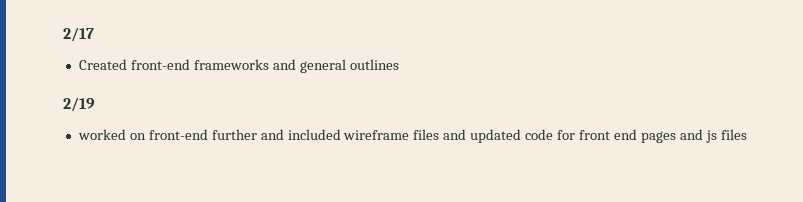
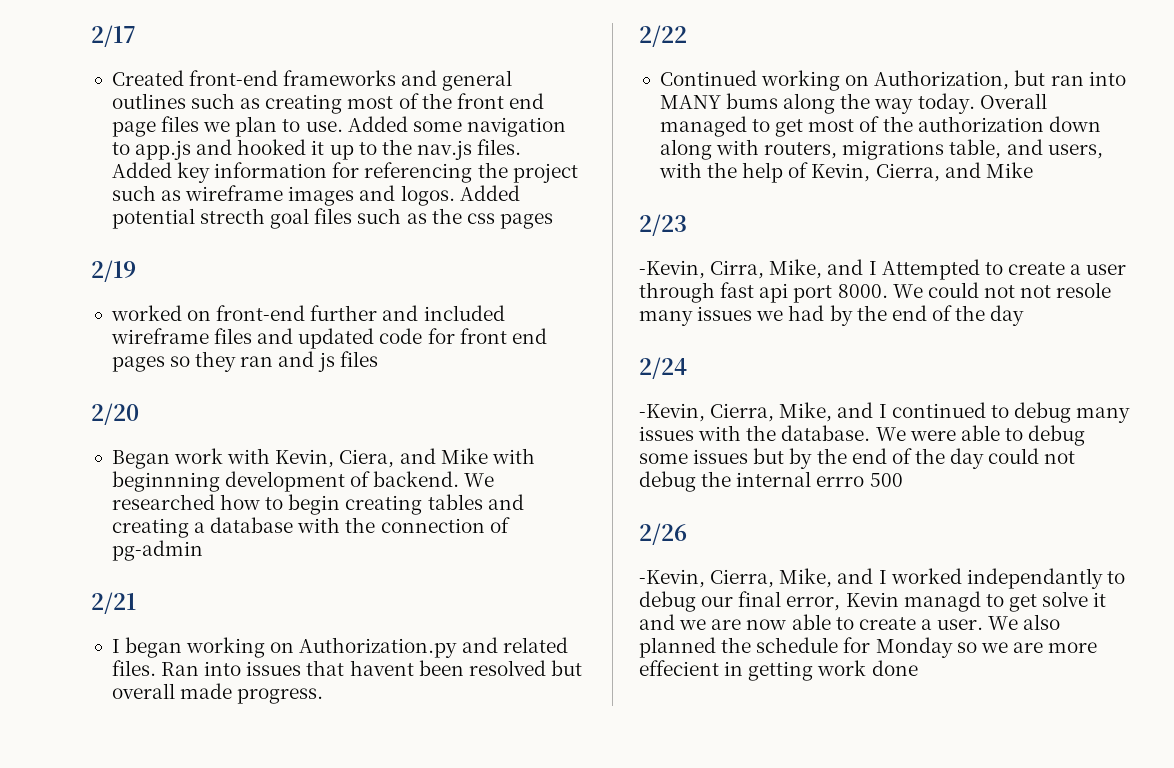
(399, 64) none -> [191,93,544,114] [111,116,566,137] [111,139,522,160] [111,162,578,183] [111,185,520,206] [111,208,553,229] such as creating most of the front end page files we plan to use. Added some navigation to app.js and hooked it up to the nav.js files. Added key information for referencing the project such as wireframe images and logos. Added potential strecth goal files such as the css pages
(676, 137) none -> [170,351,274,372] so they ran
(747, 134) none -> [91,403,139,425] [111,448,535,469] [111,471,495,492] [111,494,524,515] [111,517,510,538] [111,540,203,561] [91,592,136,614] [111,637,568,658] [111,660,582,676] [111,683,324,704] [639,25,687,47] [659,70,1126,91] [659,93,1047,114] [659,116,1101,137] [659,139,1103,160] [658,162,1033,183] [639,214,687,236] [639,259,1127,280] [639,282,1112,303] [639,305,1025,326] [639,357,687,379] [639,402,1131,423] [639,425,1086,446] [639,448,1076,469] [639,471,903,492] [639,523,687,545] [639,568,1125,589] [639,591,1107,612] [639,614,1061,630] [639,637,1098,658] [639,660,918,681] // 2/20 // Began work with Kevin, Ciera, and Mike with beginnning development of backend. We researched how to begin creating tables and creating a database with the connection of pg-admin // 2/21 // I began working on Authorization.py and related files. Ran into issues that havent been resolved but overall made progress. // 2/22 // Continued working on Authorization, but ran into MANY bums along the way today. Overall managed to get most of the authorization down along with routers, migrations table, and users, with the help of Kevin, Cierra, and Mike // 2/23 // -Kevin, Cirra, Mike, and I Attempted to create a user through fast api port 8000. We could not not resole many issues we had by the end of the day // 2/24 // -Kevin, Cierra, Mike, and I continued to debug many issues with the database. We were able to debug some issues but by the end of the day could not debug the internal errro 500 // 2/26 // -Kevin, Cierra, Mike, and I worked independantly to debug our final error, Kevin managd to get solve it and we are now able to create a user. We also planned the schedule for Monday so we are more effecient in getting work done

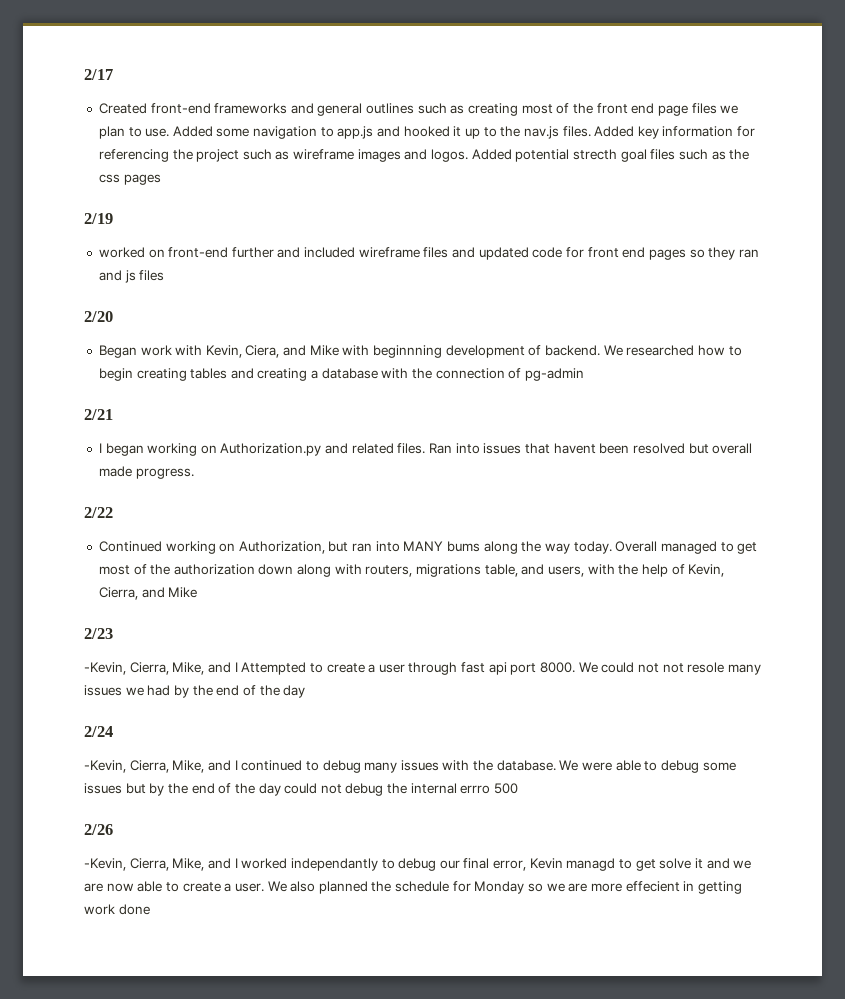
[710,260,765,279] Cirra, -> [129,662,169,675] Cierra,

